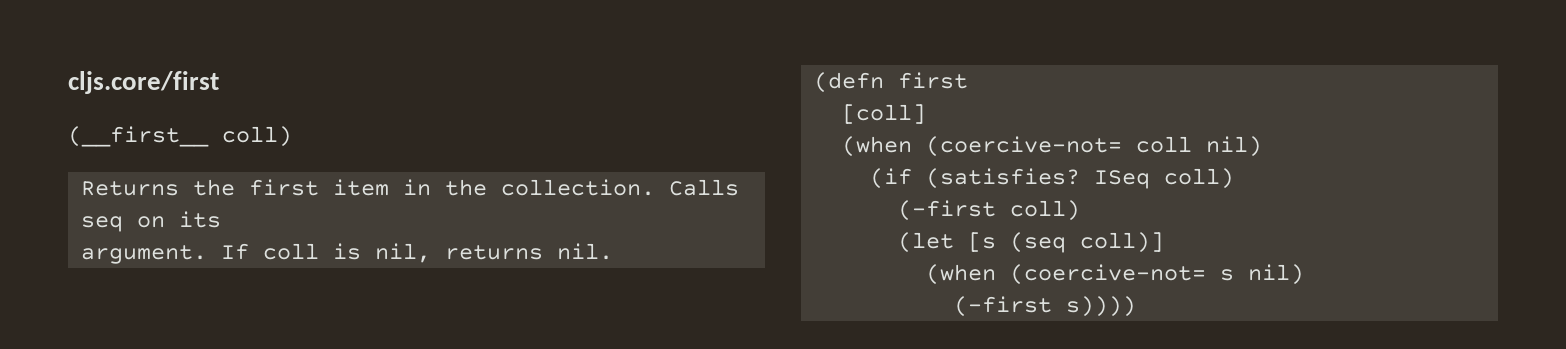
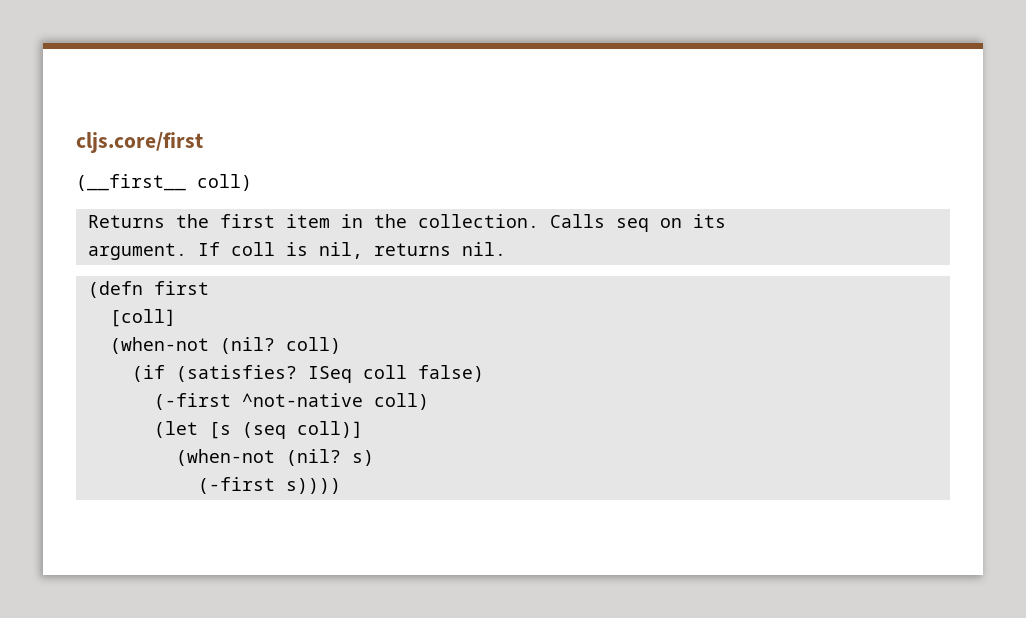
[841,136,1262,157] (when (coercive-not= coll nil) -> [109,337,341,354] (when-not (nil? coll)
[1163,168,1234,189] [897,200,996,221] coll) // (-first -> [362,365,484,382] [153,393,363,410] coll false) // (-first ^not-native
[925,264,1304,285] (when (coercive-not= s nil) -> [175,449,374,466] (when-not (nil? s)

